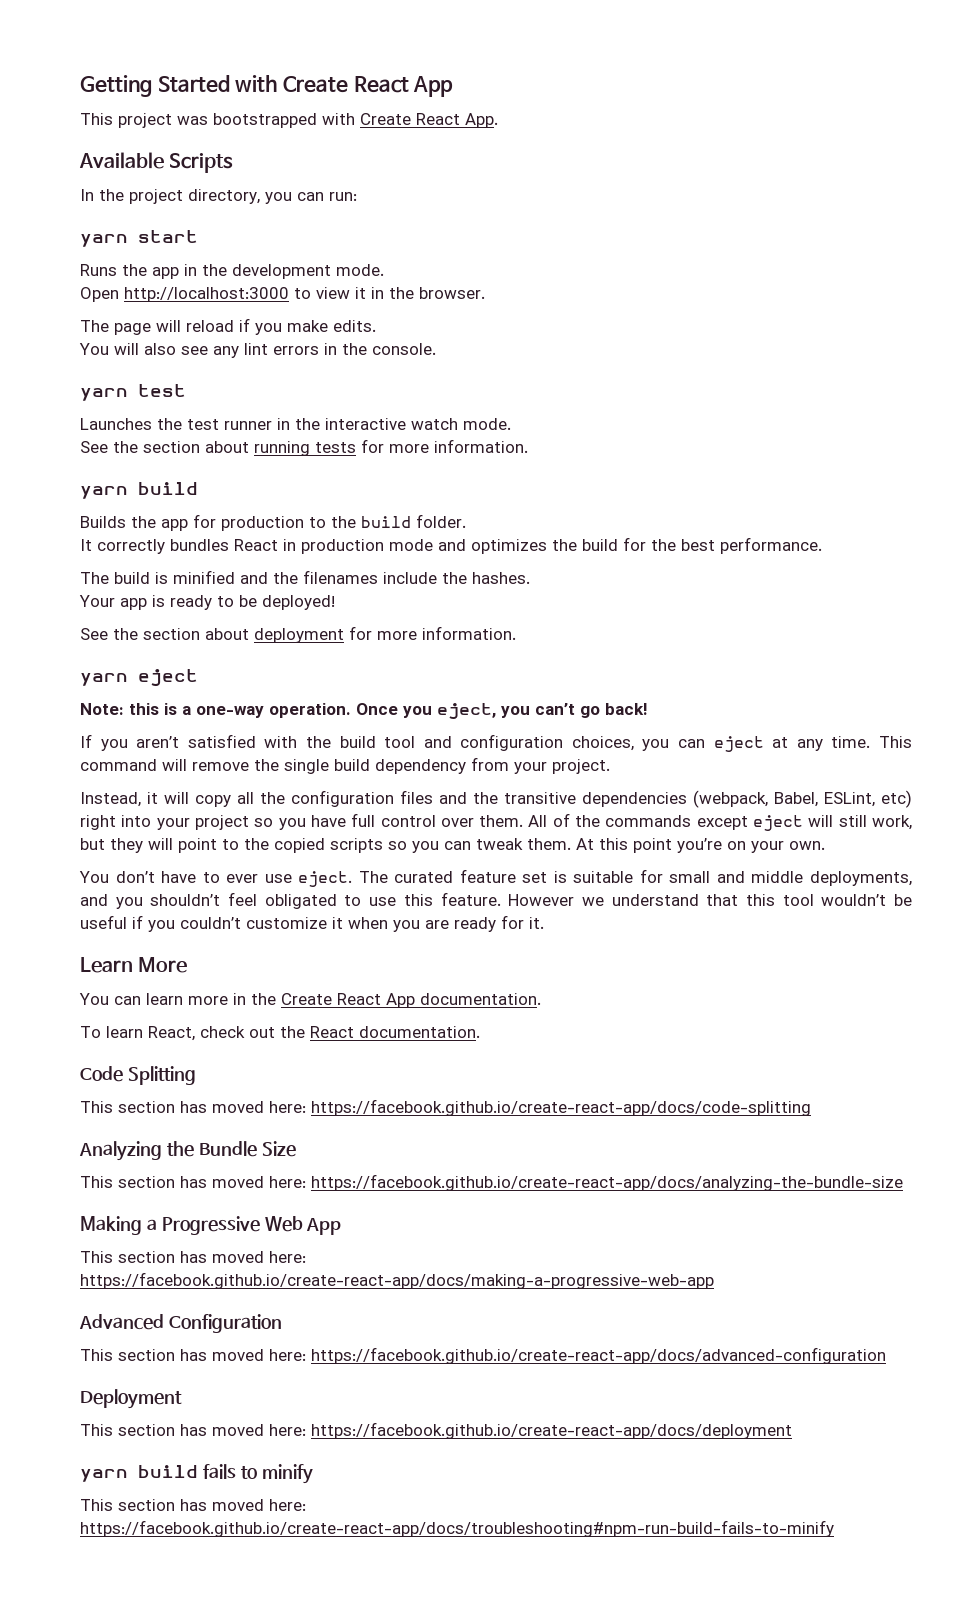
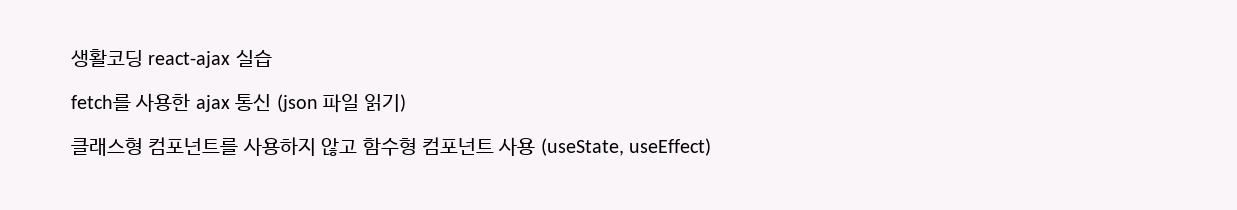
[80,75,454,97] [80,113,498,128] [79,152,234,173] [80,189,357,204] [80,230,198,247] [80,264,384,279] [80,287,485,302] [80,318,376,335] [79,343,436,358] [80,384,186,401] [80,418,511,430] [80,439,528,456] [80,482,198,499] [80,514,466,531] [80,537,822,554] [80,570,530,584] [79,595,335,610] [80,626,516,643] [80,669,198,687] [80,703,647,719] [80,734,913,752] [80,757,610,774] [80,790,912,808] [80,813,912,831] [80,838,825,853] [79,869,912,887] [80,892,912,909] [80,915,544,932] [80,957,188,973] [79,993,541,1008] [80,1026,480,1041] [80,1066,196,1085] [80,1099,811,1116] [79,1141,296,1161] [80,1174,903,1191] [80,1216,342,1235] [80,1251,306,1263] [80,1272,714,1289] [79,1314,282,1333] [80,1347,886,1364] [80,1389,182,1409] [80,1422,792,1439] [80,1464,313,1484] [80,1499,306,1511] [80,1520,834,1537] Getting Started with Create React App // This project was bootstrapped with Create React App. // Available Scripts // In the project directory, you can run: // yarn start // Runs the app in the development mode. // Open http://localhost:3000 to view it in the browser. // The page will reload if you make edits. // You will also see any lint errors in the console. // yarn test // Launches the test runner in the interactive watch mode. // See the section about running tests for more information. // yarn build // Builds the app for production to the build folder. // It correctly bundles React in production mode and optimizes the build for the best performance. // The build is minified and the filenames include the hashes. // Your app is ready to be deployed! // See the section about deployment for more information. // yarn eject // Note: this is a one-way operation. Once you eject, you can’t go back! // If you aren’t satisfied with the build tool and configuration choices, you can eject at any time. This command will remove the single build dependency from your project. // Instead, it will copy all the configuration files and the transitive dependencies (webpack, Babel, ESLint, etc) right into your project so you have full control over them. All of the commands except eject will still work, but they will point to the copied scripts so you can tweak them. At this point you’re on your own. // You don’t have to ever use eject. The curated feature set is suitable for small and middle deployments, and you shouldn’t feel obligated to use this feature. However we understand that this tool wouldn’t be useful if you couldn’t customize it when you are ready for it. // Learn More // You can learn more in the Create React App documentation. // To learn React, check out the React documentation. // Code Splitting // This section has moved here: https://facebook.github.io/create-react-app/docs/code-splitting // Analyzing the Bundle Size // This section has moved here: https://facebook.github.io/create-react-app/docs/analyzing-the-bundle-size // Making a Progressive Web App // This section has moved here: https://facebook.github.io/create-react-app/docs/making-a-progressive-web-app // Advanced Configuration // This section has moved here: https://facebook.github.io/create-react-app/docs/advanced-configuration // Deployment // This section has moved here: https://facebook.github.io/create-react-app/docs/deployment // yarn build fails to minify // This section has moved here: https://facebook.github.io/create-react-app/docs/troubleshooting#npm-run-build-fails-to-minify -> [71,49,272,68] [71,93,407,113] [71,137,712,156] 생활코딩 react-ajax 실습 // fetch를 사용한 ajax 통신 (json 파일 읽기) // 클래스형 컴포넌트를 사용하지 않고 함수형 컴포넌트 사용 (useState, useEffect)

